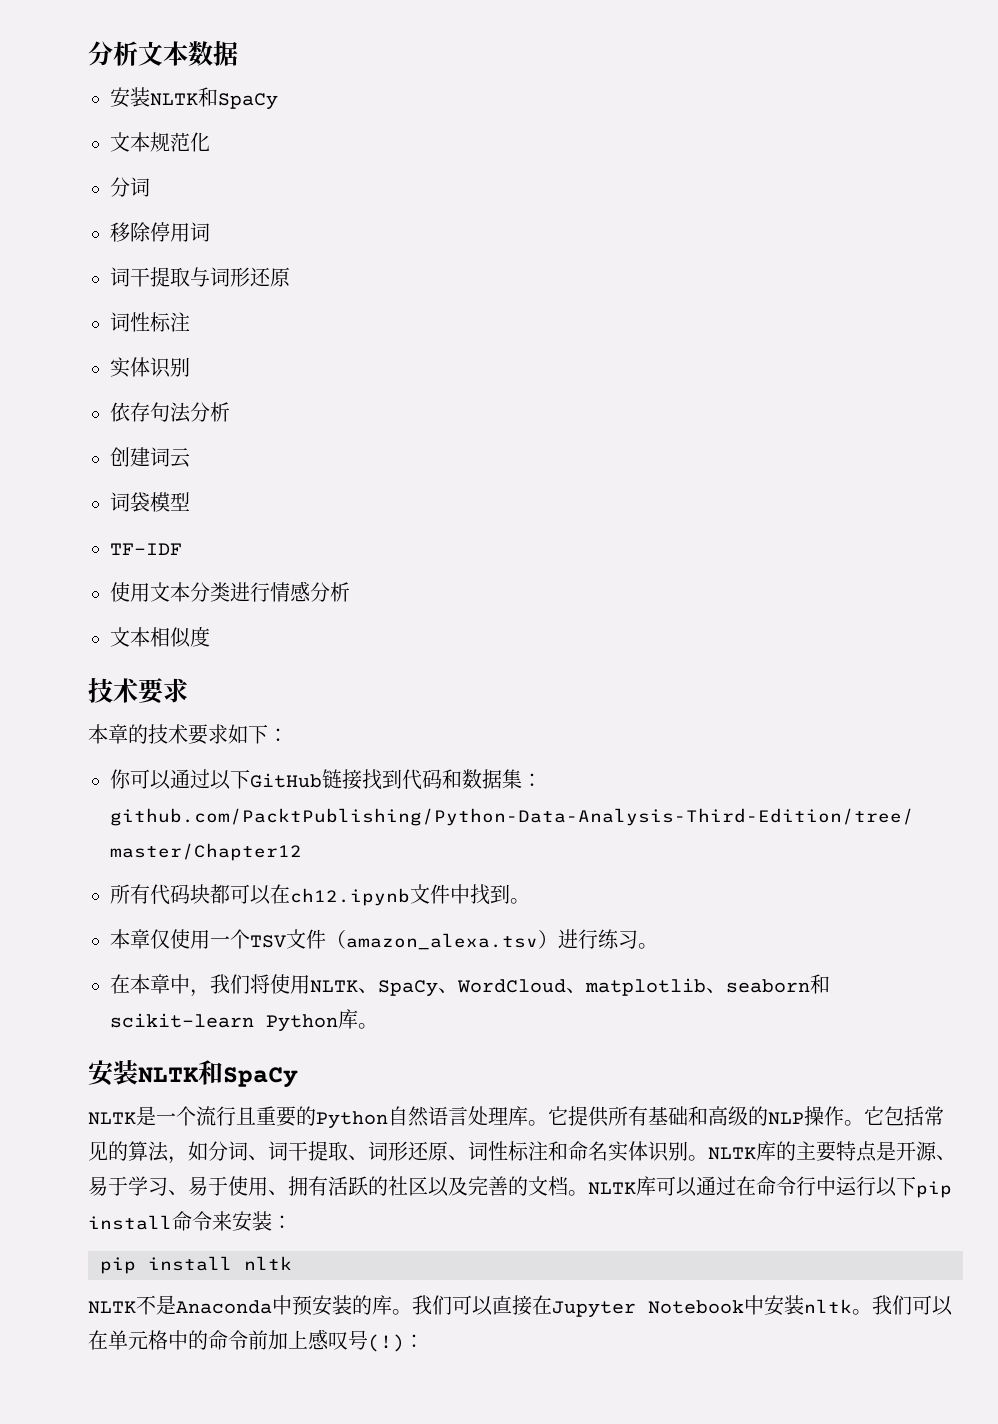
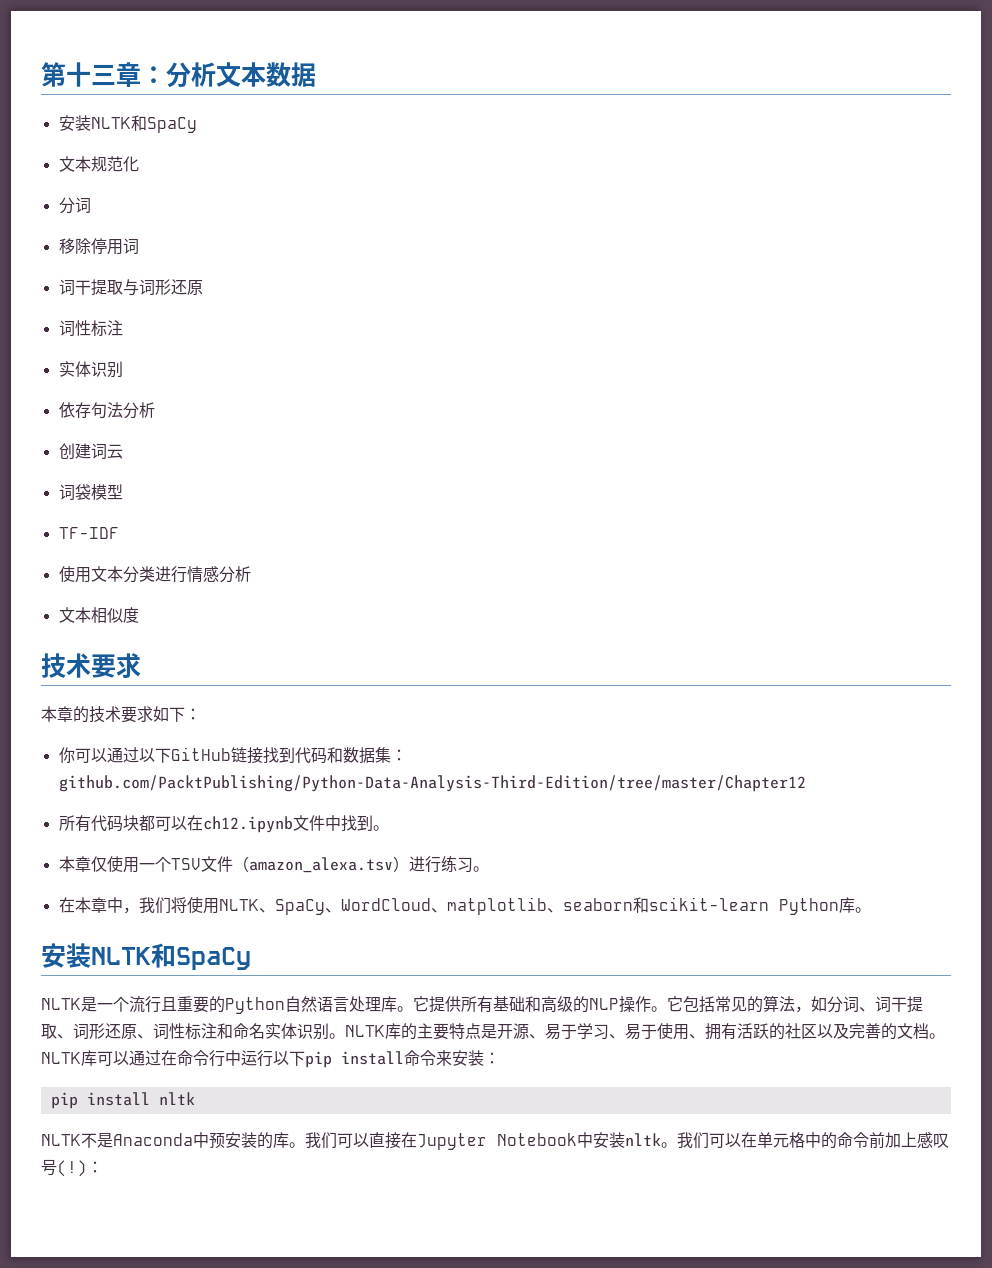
(88, 53) none -> [41,62,166,87] 第十三章：

